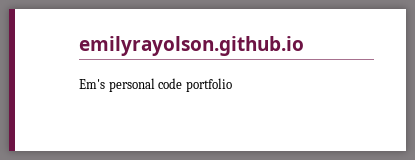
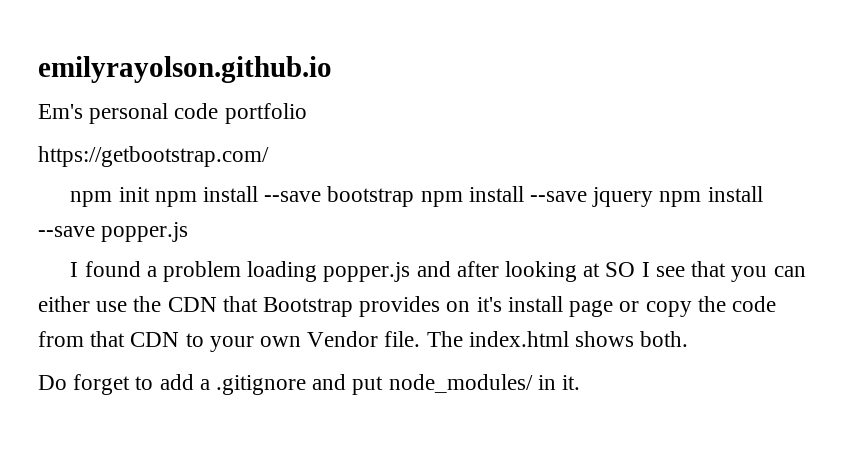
(232, 85) none -> [38,146,269,167] [70,186,763,207] [38,222,189,242] [70,261,806,282] [38,296,776,317] [38,331,689,352] [38,374,581,395] // https://getbootstrap.com/ // npm init npm install --save bootstrap npm install --save jquery npm install --save popper.js // I found a problem loading popper.js and after looking at SO I see that you can either use the CDN that Bootstrap provides on it's install page or copy the code from that CDN to your own Vendor file. The index.html shows both. // Do forget to add a .gitignore and put node_modules/ in it.

